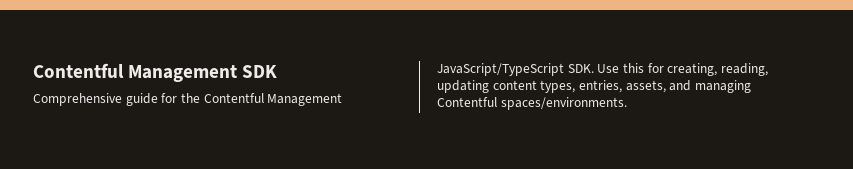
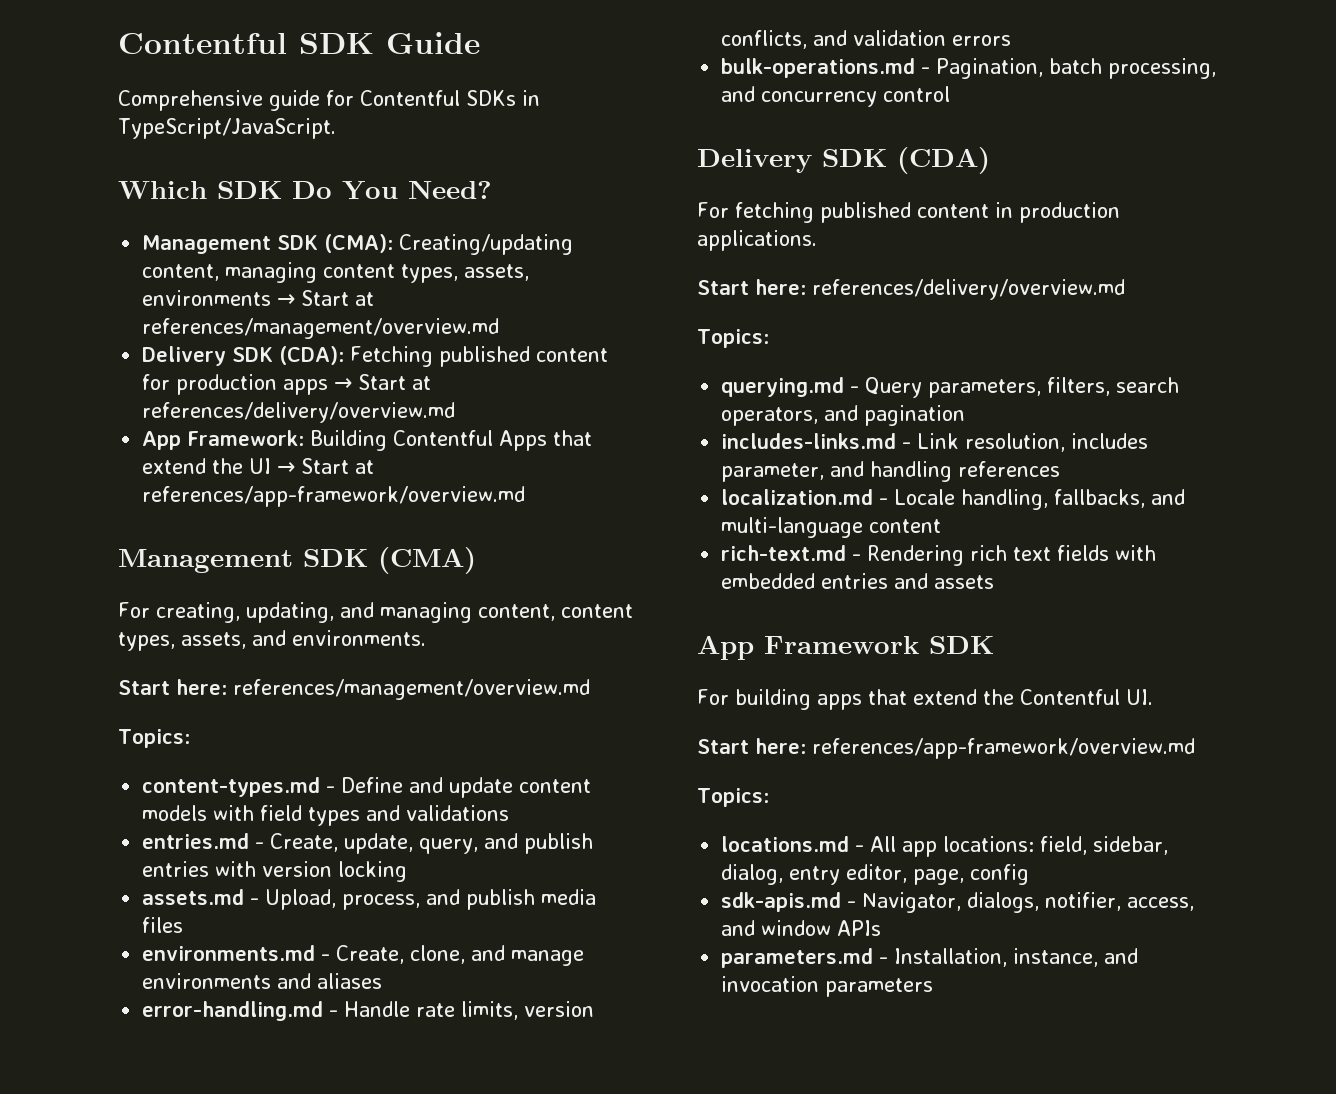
[33,63,278,82] Contentful Management SDK -> [118,32,480,54] Contentful SDK Guide
[180,93,343,106] [437,63,768,76] [437,80,751,93] [437,97,627,110] the Contentful Management JavaScript/TypeScript SDK. Use this for creating, reading, updating content types, entries, assets, and managing Contentful spaces/environments. -> [360,90,540,106] [118,118,336,139] [118,180,492,200] [142,234,574,255] [142,262,530,283] [142,290,375,306] [142,318,500,339] [142,346,609,367] [142,374,432,395] [142,402,456,423] [142,430,593,451] [142,458,375,474] [142,486,526,507] [118,547,476,574] [118,602,633,623] [118,630,426,651] [118,679,590,700] [118,729,190,748] [142,777,592,798] [142,805,510,826] [142,833,594,854] [142,861,408,882] [142,889,597,910] [142,917,184,933] [142,945,585,966] [142,973,383,989] [142,1001,595,1021] [721,30,1012,49] [721,58,1217,79] [721,86,951,107] [697,147,990,174] [697,202,1120,223] [697,230,817,251] [697,279,1125,300] [697,329,769,348] [721,377,1180,398] [721,405,966,426] [721,433,1149,452] [721,461,1061,482] [721,489,1186,510] [721,517,942,538] [721,545,1157,566] [721,573,995,589] [697,635,994,660] [697,689,1153,710] [697,738,1195,759] [697,788,769,807] [721,836,1169,857] [721,864,1030,885] [721,892,1195,913] [721,920,882,936] [721,948,1139,968] [721,976,934,997] Contentful SDKs in TypeScript/JavaScript. // Which SDK Do You Need? // Management SDK (CMA): Creating/updating content, managing content types, assets, environments → Start at references/management/overview.md // Delivery SDK (CDA): Fetching published content for production apps → Start at references/delivery/overview.md // App Framework: Building Contentful Apps that extend the UI → Start at references/app-framework/overview.md // Management SDK (CMA) // For creating, updating, and managing content, content types, assets, and environments. // Start here: references/management/overview.md // Topics: // content-types.md - Define and update content models with field types and validations // entries.md - Create, update, query, and publish entries with version locking // assets.md - Upload, process, and publish media files // environments.md - Create, clone, and manage environments and aliases // error-handling.md - Handle rate limits, version conflicts, and validation errors // bulk-operations.md - Pagination, batch processing, and concurrency control // Delivery SDK (CDA) // For fetching published content in production applications. // Start here: references/delivery/overview.md // Topics: // querying.md - Query parameters, filters, search operators, and pagination // includes-links.md - Link resolution, includes parameter, and handling references // localization.md - Locale handling, fallbacks, and multi-language content // rich-text.md - Rendering rich text fields with embedded entries and assets // App Framework SDK // For building apps that extend the Contentful UI. // Start here: references/app-framework/overview.md // Topics: // locations.md - All app locations: field, sidebar, dialog, entry editor, page, config // sdk-apis.md - Navigator, dialogs, notifier, access, and window APIs // parameters.md - Installation, instance, and invocation parameters

